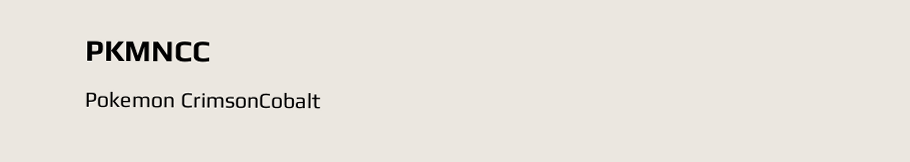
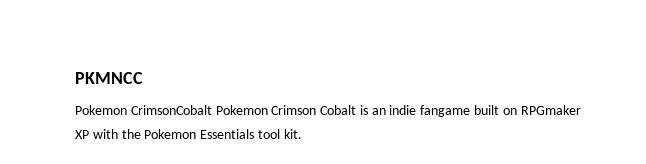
(321, 100) none -> [215,105,581,117] [75,129,302,139] Pokemon Crimson Cobalt is an indie fangame built on RPGmaker XP with the Pokemon Essentials tool kit.

